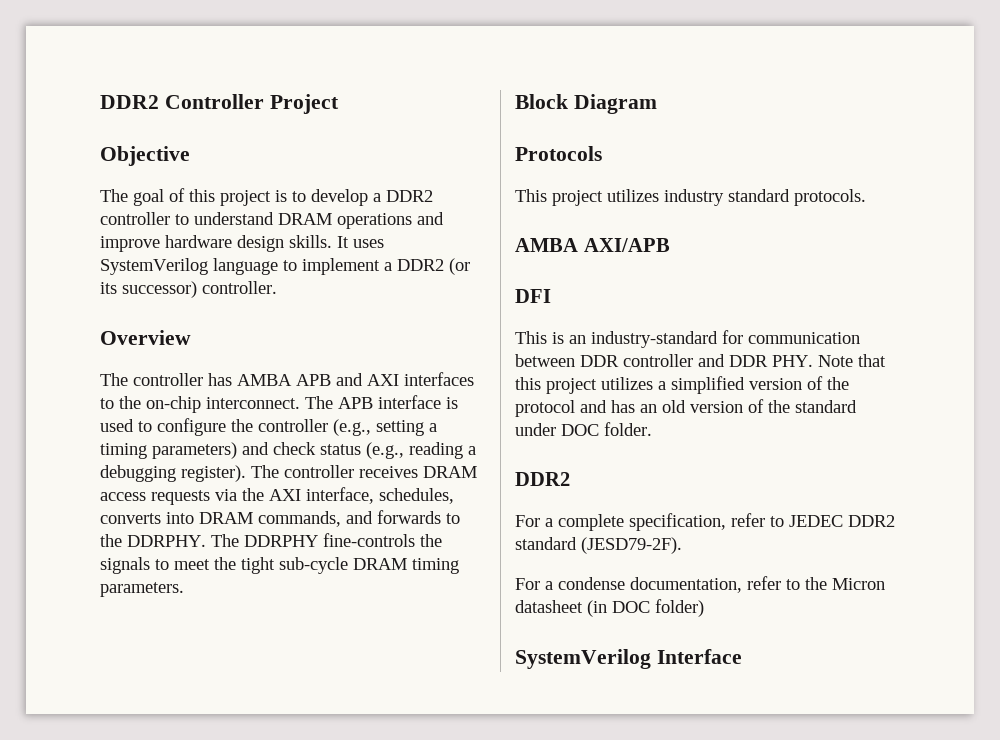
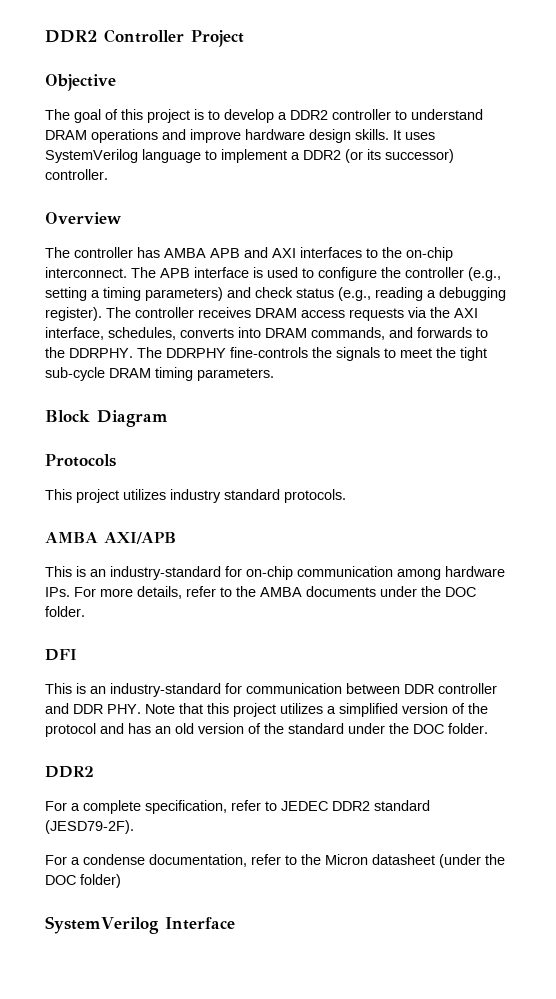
(670, 245) none -> [45,566,505,580] [45,586,476,599] [45,606,85,617] // This is an industry-standard for on-chip communication among hardware IPs. For more details, refer to the AMBA documents under the DOC folder.
(556, 429) none -> [389,723,409,734] the
[587,600,607,617] (in -> [439,854,505,868] (under the

